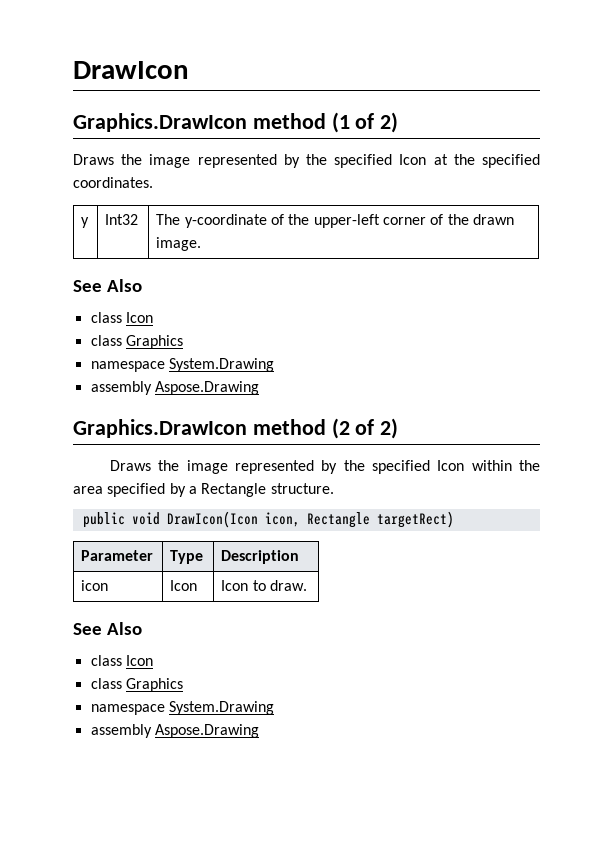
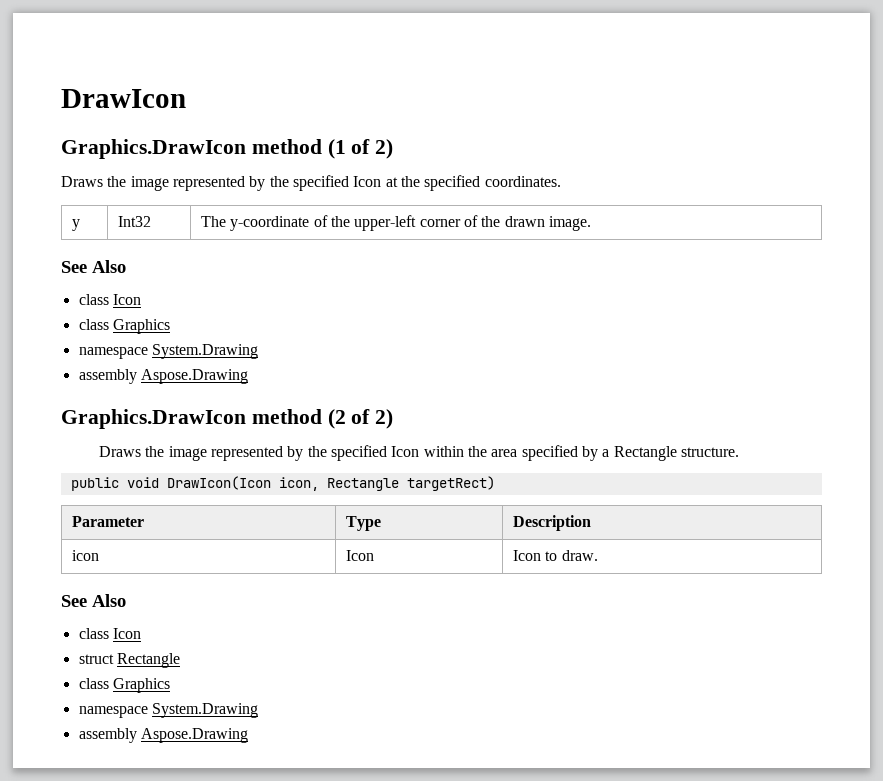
(153, 660) none -> [78,653,180,668] // struct Rectangle

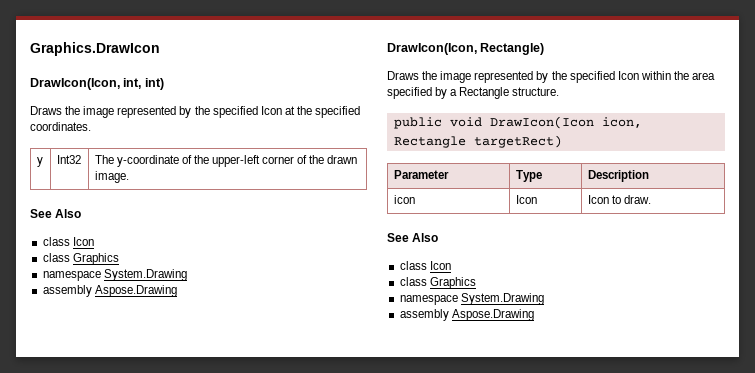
[61,89,186,108] [61,139,394,159] DrawIcon // Graphics.DrawIcon method (1 of 2) -> [30,42,160,56] [30,78,164,90] Graphics.DrawIcon // DrawIcon(Icon, int, int)
[61,409,394,429] Graphics.DrawIcon method (2 of 2) -> [387,43,545,55] DrawIcon(Icon, Rectangle)
[78,653,180,668] // struct Rectangle -> (451, 265) none

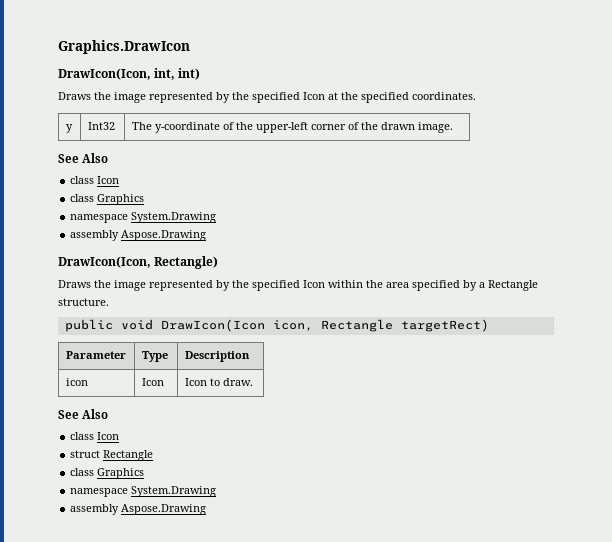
(451, 265) none -> [70,450,154,461] // struct Rectangle

